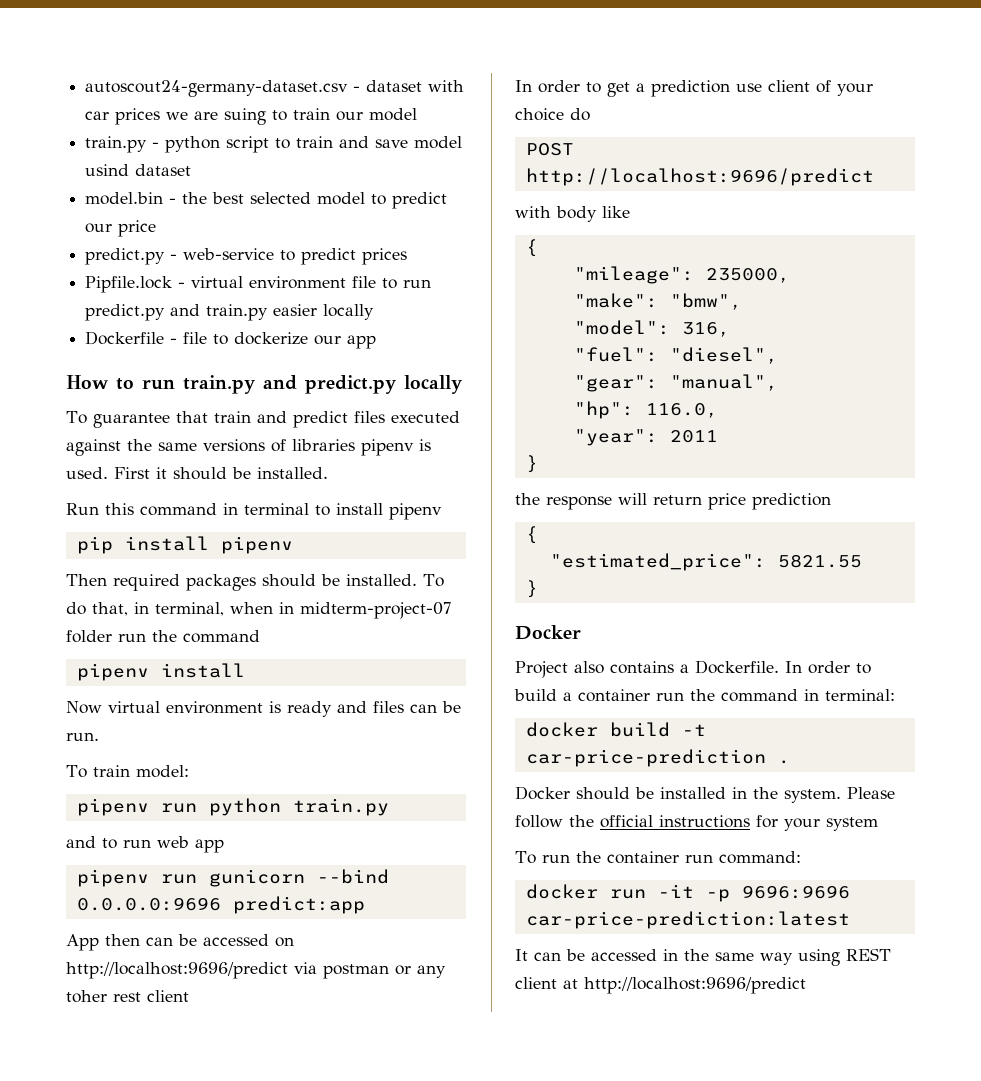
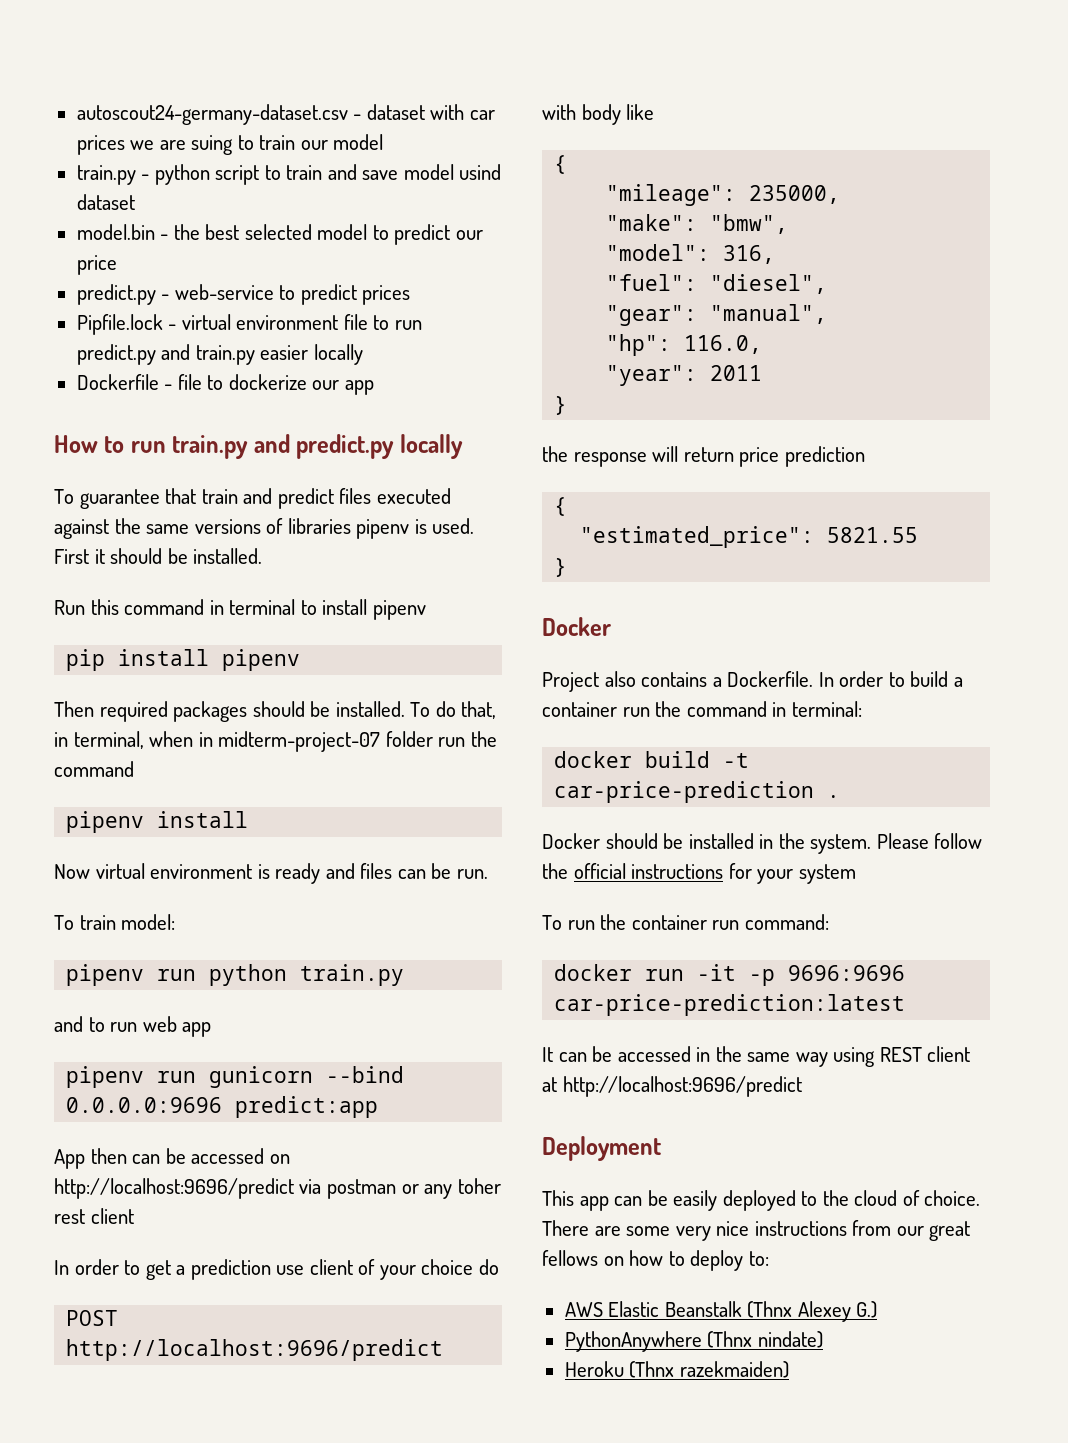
(806, 985) none -> [542,1136,661,1161] [542,1190,981,1211] [542,1220,971,1241] [542,1250,769,1271] [564,1301,878,1322] [564,1331,823,1352] [564,1361,789,1378] // Deployment // This app can be easily deployed to the cloud of choice. There are some very nice instructions from our great fellows on how to deploy to: // AWS Elastic Beanstalk (Thnx Alexey G.) // PythonAnywhere (Thnx nindate) // Heroku (Thnx razekmaiden)

